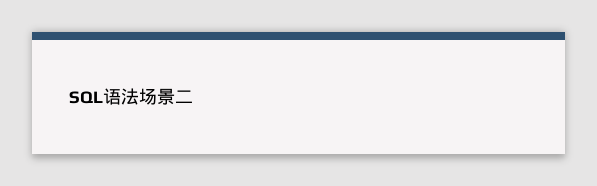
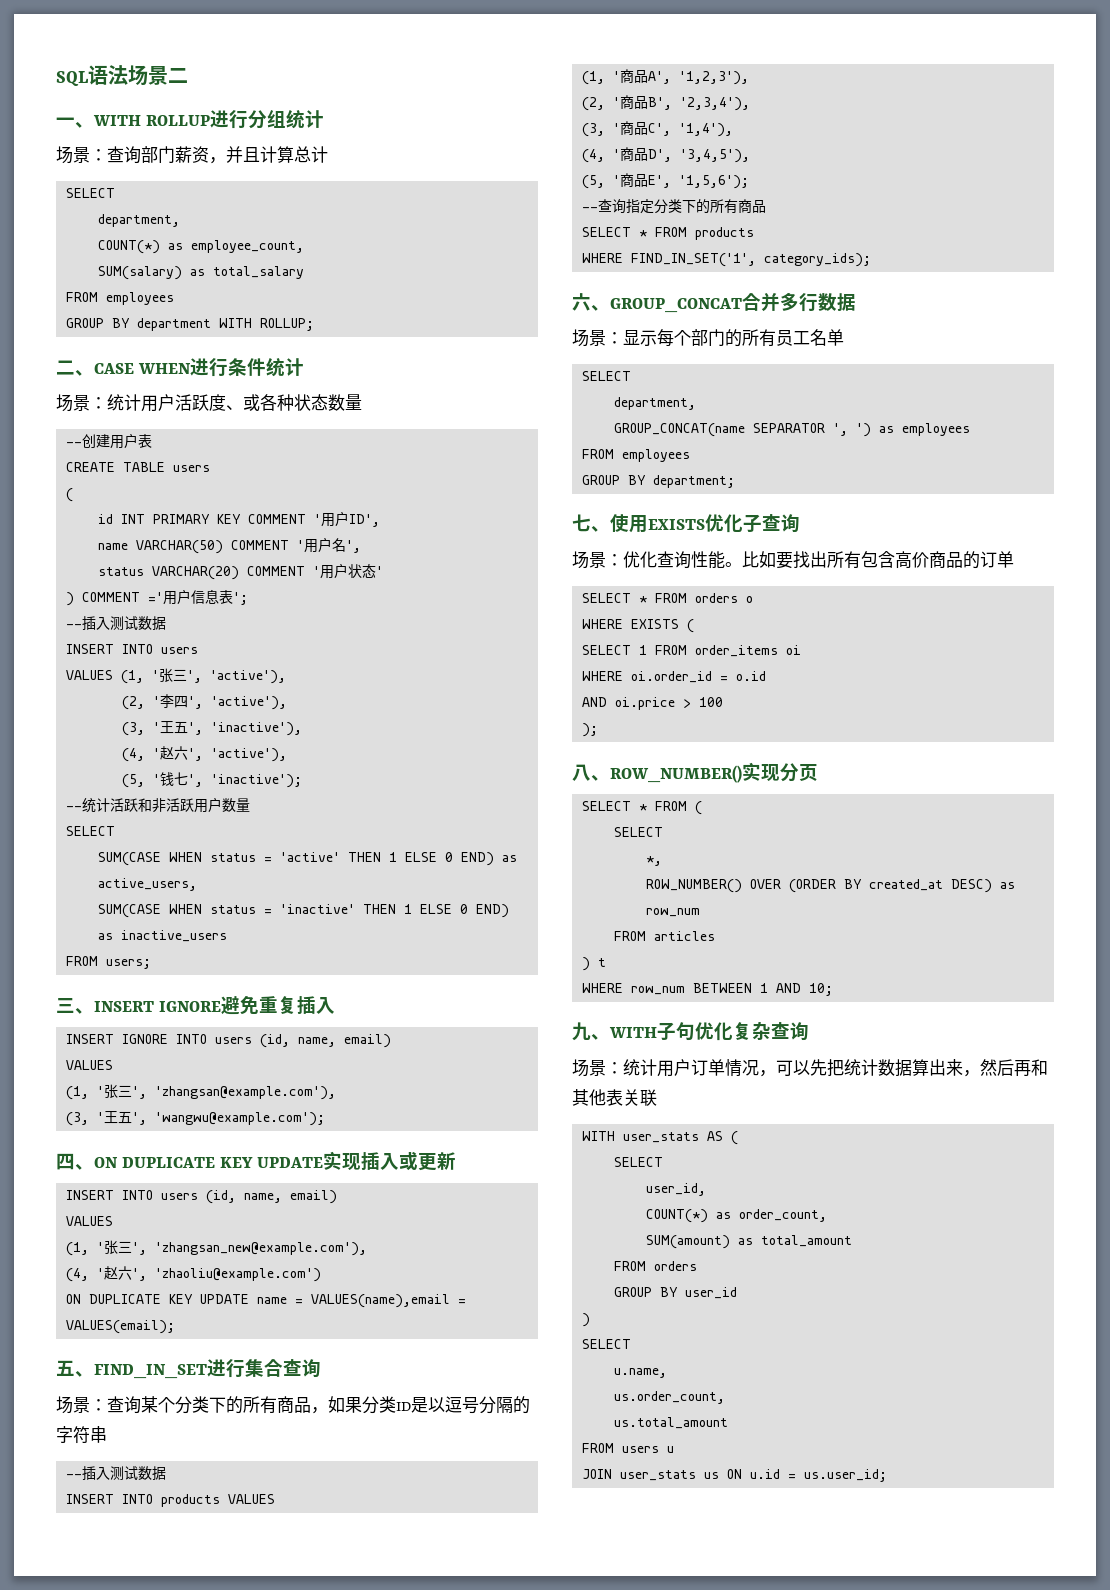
(193, 96) none -> [56,109,324,129] [56,146,328,164] [66,188,116,198] [98,214,181,227] [98,240,305,254] [98,266,305,280] [66,292,175,305] [66,318,315,331] [56,357,304,377] [56,394,362,412] [66,433,153,449] [66,462,211,472] [66,488,74,502] [98,511,381,527] [98,537,362,554] [98,563,384,580] [66,589,249,606] [66,616,167,630] [66,644,199,654] [66,668,287,684] [122,694,288,710] [122,721,303,736] [122,746,288,762] [122,772,303,788] [66,797,251,813] [66,826,116,836] [98,852,518,866] [98,878,198,891] [98,904,510,918] [98,930,228,942] [66,956,152,969] [56,995,335,1015] [66,1034,392,1048] [66,1060,114,1070] [66,1084,337,1100] [66,1111,326,1126] [56,1151,456,1171] [66,1190,338,1204] [66,1216,114,1226] [66,1240,368,1256] [66,1266,322,1282] [66,1294,467,1308] [66,1320,176,1334] [56,1359,321,1379] [56,1396,530,1414] [56,1426,107,1444] [66,1466,167,1480] [66,1494,276,1507] [582,69,750,85] [582,95,751,111] [582,121,734,137] [582,147,751,163] [582,173,750,189] [582,199,767,214] [582,227,755,240] [582,253,872,267] [572,292,856,313] [572,329,844,347] [582,371,632,381] [614,397,697,410] [614,423,971,437] [582,449,691,462] [582,475,736,488] [572,514,800,533] [572,551,1014,569] [582,593,754,603] [582,619,695,633] [582,645,802,657] [582,671,767,683] [582,697,724,710] [582,723,599,737] [572,762,818,783] [582,801,703,815] [614,827,664,837] [646,856,663,866] [646,879,1016,893] [646,908,701,917] [614,931,716,941] [582,957,607,971] [582,983,834,996] [572,1022,809,1041] [572,1059,1048,1077] [572,1089,657,1106] [582,1131,739,1145] [614,1157,664,1167] [646,1183,707,1196] [646,1209,828,1223] [646,1235,853,1249] [614,1261,698,1271] [614,1287,738,1299] [582,1313,591,1327] [582,1339,632,1349] [614,1368,668,1378] [614,1391,726,1404] [614,1417,729,1429] [582,1443,675,1453] [582,1469,888,1482] // 一、WITH ROLLUP进行分组统计 // 场景：查询部门薪资，并且计算总计 // SELECT // department, // COUNT(*) as employee_count, // SUM(salary) as total_salary // FROM employees // GROUP BY department WITH ROLLUP; // 二、CASE WHEN进行条件统计 // 场景：统计用户活跃度、或各种状态数量 // --创建用户表 // CREATE TABLE users // ( // id INT PRIMARY KEY COMMENT '用户ID', // name VARCHAR(50) COMMENT '用户名', // status VARCHAR(20) COMMENT '用户状态' // ) COMMENT ='用户信息表'; // --插入测试数据 // INSERT INTO users // VALUES (1, '张三', 'active'), // (2, '李四', 'active'), // (3, '王五', 'inactive'), // (4, '赵六', 'active'), // (5, '钱七', 'inactive'); // --统计活跃和非活跃用户数量 // SELECT // SUM(CASE WHEN status = 'active' THEN 1 ELSE 0 END) as active_users, // SUM(CASE WHEN status = 'inactive' THEN 1 ELSE 0 END) as inactive_users // FROM users; // 三、INSERT IGNORE避免重复插入 // INSERT IGNORE INTO users (id, name, email) // VALUES // (1, '张三', 'zhangsan@example.com'), // (3, '王五', 'wangwu@example.com'); // 四、ON DUPLICATE KEY UPDATE实现插入或更新 // INSERT INTO users (id, name, email) // VALUES // (1, '张三', 'zhangsan_new@example.com'), // (4, '赵六', 'zhaoliu@example.com') // ON DUPLICATE KEY UPDATE name = VALUES(name),email = VALUES(email); // 五、FIND_IN_SET进行集合查询 // 场景：查询某个分类下的所有商品，如果分类ID是以逗号分隔的字符串 // --插入测试数据 // INSERT INTO products VALUES // (1, '商品A', '1,2,3'), // (2, '商品B', '2,3,4'), // (3, '商品C', '1,4'), // (4, '商品D', '3,4,5'), // (5, '商品E', '1,5,6'); // --查询指定分类下的所有商品 // SELECT * FROM products // WHERE FIND_IN_SET('1', category_ids); // 六、GROUP_CONCAT合并多行数据 // 场景：显示每个部门的所有员工名单 // SELECT // department, // GROUP_CONCAT(name SEPARATOR ', ') as employees // FROM employees // GROUP BY department; // 七、使用EXISTS优化子查询 // 场景：优化查询性能。比如要找出所有包含高价商品的订单 // SELECT * FROM orders o // WHERE EXISTS ( // SELECT 1 FROM order_items oi // WHERE oi.order_id = o.id // AND oi.price > 100 // ); // 八、ROW_NUMBER()实现分页 // SELECT * FROM ( // SELECT // *, // ROW_NUMBER() OVER (ORDER BY created_at DESC) as row_num // FROM articles // ) t // WHERE row_num BETWEEN 1 AND 10; // 九、WITH子句优化复杂查询 // 场景：统计用户订单情况，可以先把统计数据算出来，然后再和其他表关联 // WITH user_stats AS ( // SELECT // user_id, // COUNT(*) as order_count, // SUM(amount) as total_amount // FROM orders // GROUP BY user_id // ) // SELECT // u.name, // us.order_count, // us.total_amount // FROM users u // JOIN user_stats us ON u.id = us.user_id;

